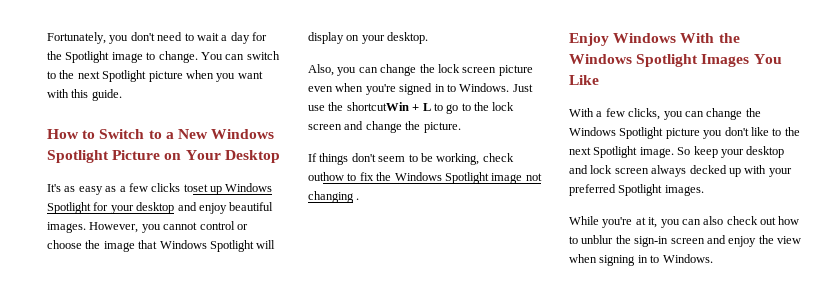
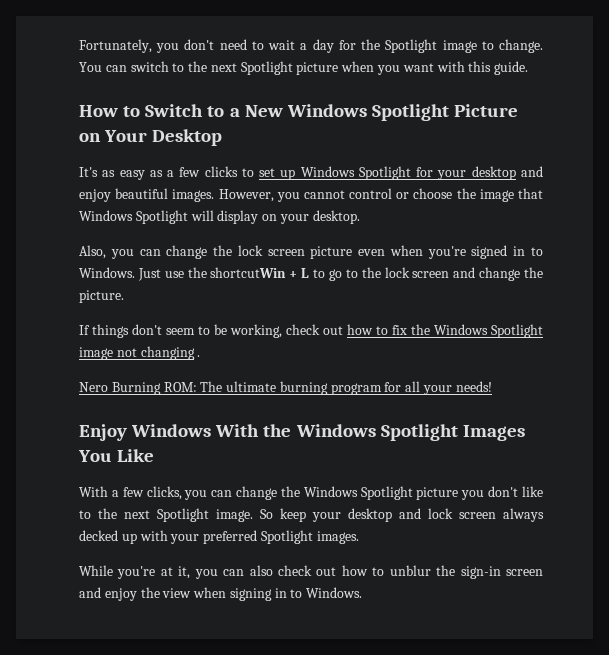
[183,184,208,192] toset -> [241,168,276,177] to set
[308,172,344,181] outhow -> [323,324,373,335] out how
(360, 199) none -> [79,381,492,395] // Nero Burning ROM: The ultimate burning program for all your needs!

